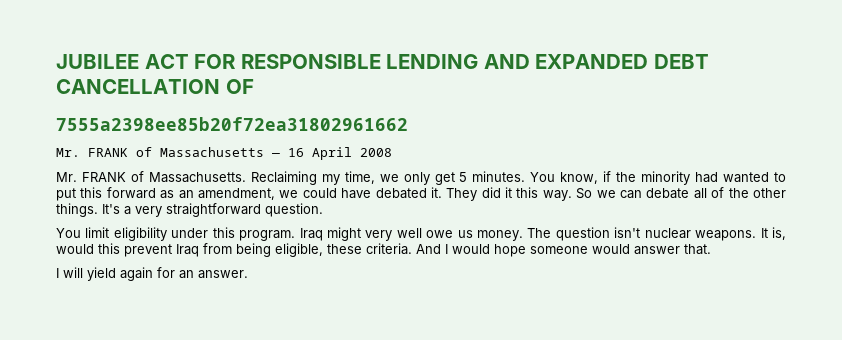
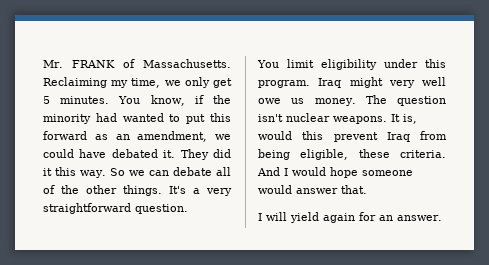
[56,54,709,69] [56,79,254,94] [56,117,408,131] [56,147,392,160] JUBILEE ACT FOR RESPONSIBLE LENDING AND EXPANDED DEBT CANCELLATION OF // 7555a2398ee85b20f72ea31802961662 // Mr. FRANK of Massachusetts — 16 April 2008 // -> (43, 64) none

